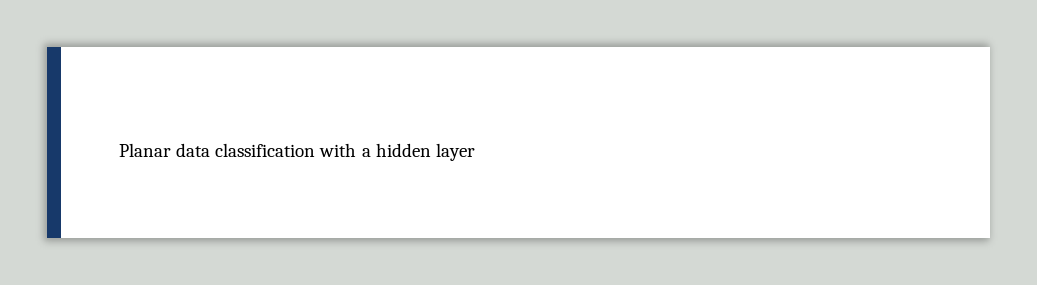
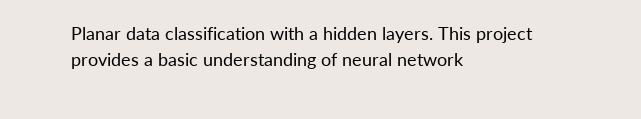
[435,143,475,161] layer -> [382,27,533,43] [71,53,464,69] layers. This project provides a basic understanding of neural network

